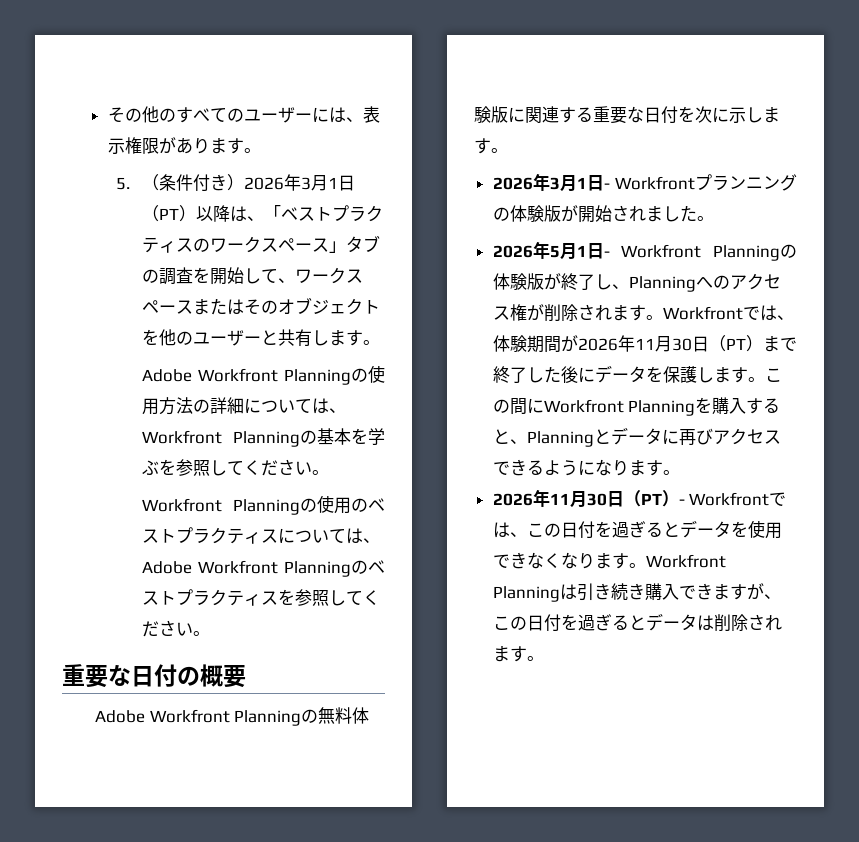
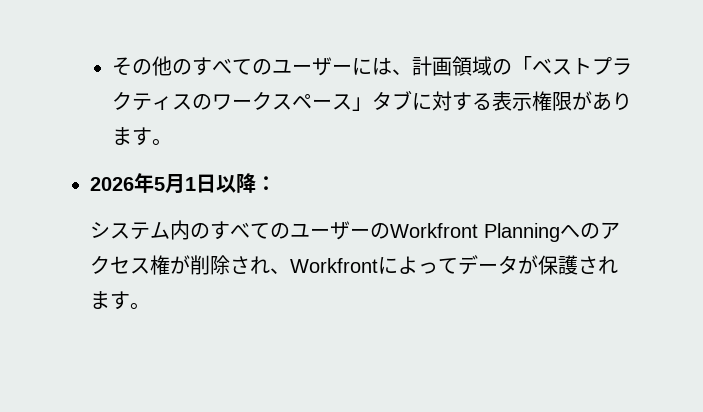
[362,106,380,123] [107,137,261,154] [115,174,356,192] [142,205,265,222] 表示権限があります。 // 5.（条件付き）2026年3月1日（PT）以降は、 -> [412,56,513,76] 計画領域の
[142,267,364,285] [142,297,381,315] [142,329,381,347] [142,365,385,385] [142,397,347,415] [142,428,385,447] [142,459,330,476] [142,495,385,515] [142,527,381,544] [142,560,385,577] [142,589,381,606] [142,620,211,637] [62,664,246,688] [95,707,370,726] [474,106,780,124] [474,138,508,154] [492,173,797,192] [492,205,697,223] の調査を開始して、ワークスペースまたはそのオブジェクトを他のユーザーと共有します。 // Adobe Workfront Planningの使用方法の詳細については、Workfront Planningの基本を学ぶを参照してください。 // Workfront Planningの使用のベストプラクティスについては、Adobe Workfront Planningのベストプラクティスを参照してください。 // 重要な日付の概要 // Adobe Workfront Planningの無料体験版に関連する重要な日付を次に示します。 // 2026年3月1日- Workfrontプランニングの体験版が開始されました -> [412,91,633,111] [112,127,153,146] に対する表示権限があります
[603,244,797,261] [492,273,629,290] - Workfront Planningの体験版が終了し、 -> [216,173,276,193] [90,220,479,240] 以降： // システム内のすべてのユーザーのWorkfront
[611,305,794,321] [492,335,797,353] [492,365,782,383] [492,397,781,416] [492,427,781,447] [492,459,680,476] [492,489,787,508] [492,520,782,539] [492,552,726,569] [492,583,781,602] [492,613,748,632] ます。Workfrontでは、体験期間が2026年11月30日（PT）まで終了した後にデータを保護します。この間にWorkfront Planningを購入すると、Planningとデータに再びアクセスできるようになります。 // 2026年11月30日（PT）- Workfrontでは、この日付を過ぎるとデータを使用できなくなります。Workfront Planningは引き続き購入できますが、この日付を過ぎるとデータは削除 -> [270,255,579,275] 、Workfrontによってデータが保護

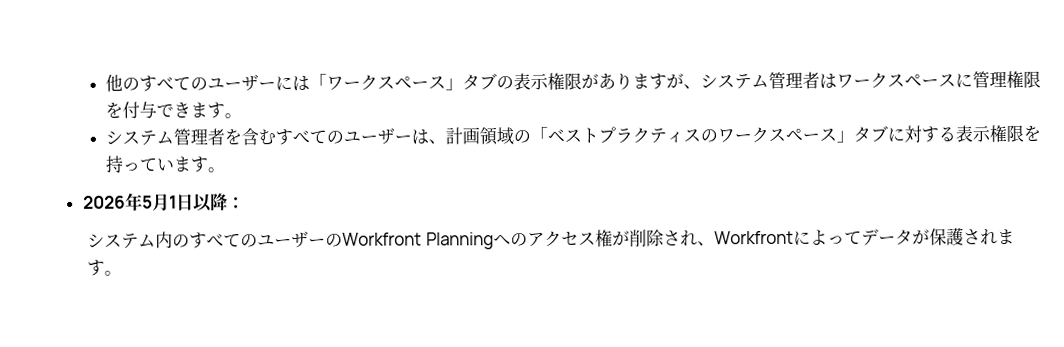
[112,57,153,76] その -> (105, 83) none
(393, 66) none -> [309,70,1042,91] [105,101,243,119] [105,127,430,146] 「ワークスペース」タブの表示権限がありますが、システム管理者はワークスペースに管理権限を付与できます。 // システム管理者を含むすべてのユーザーは
[572,91,633,111] があり -> [1023,124,1042,142] [105,155,175,173] を持ってい

